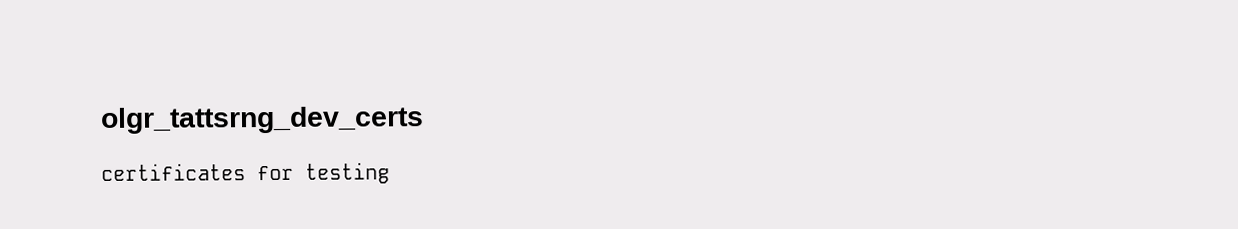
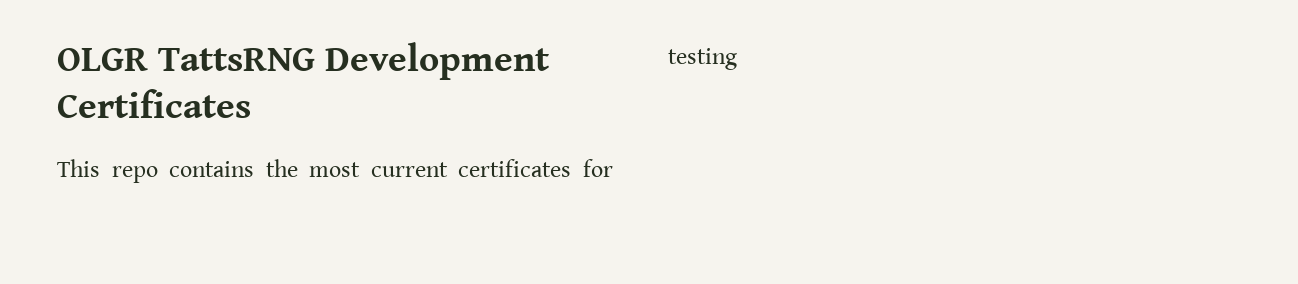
[100,106,424,134] olgr_tattsrng_dev_certs // -> [57,42,551,80] [57,89,251,118] [57,159,448,183] OLGR TattsRNG Development Certificates // This repo contains the most current

